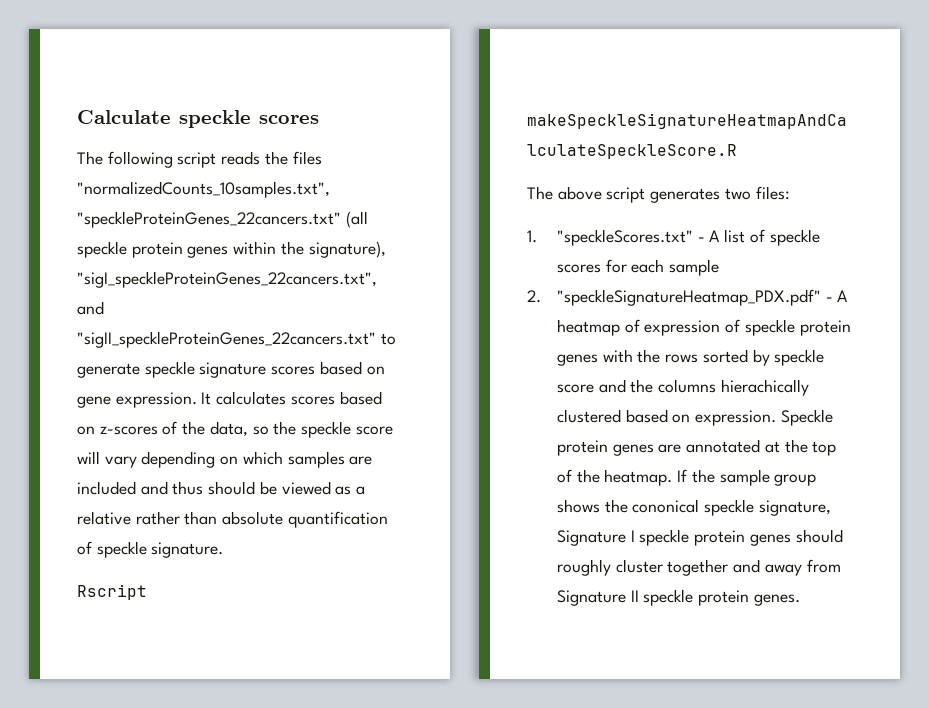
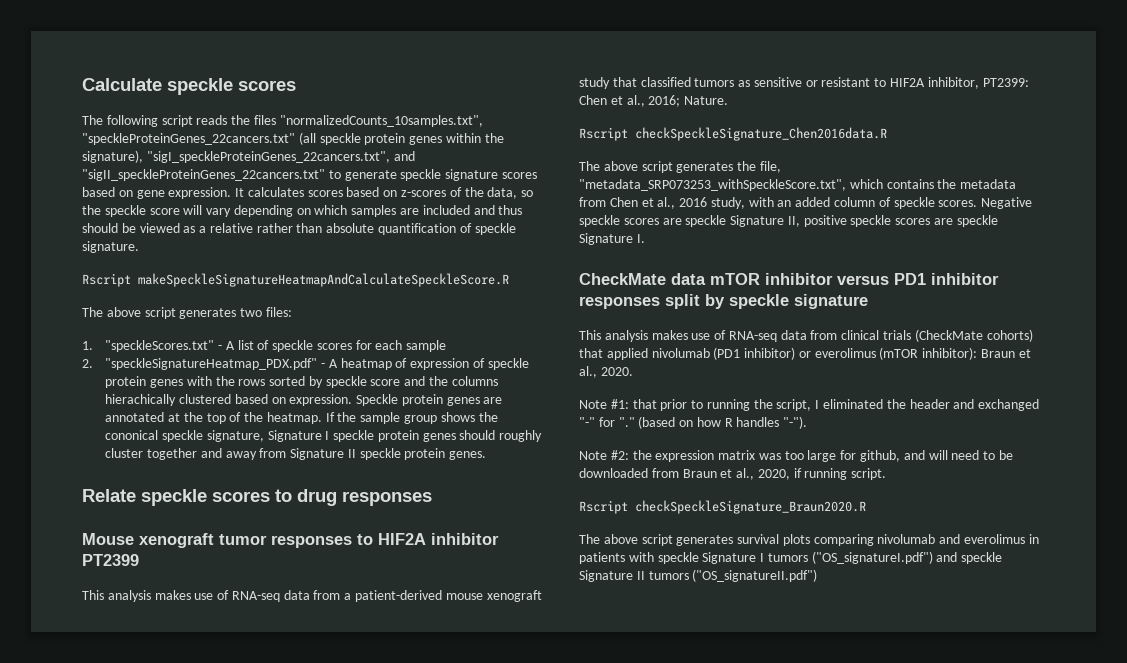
(800, 600) none -> [82,489,432,506] [82,533,499,548] [82,554,139,566] [82,590,542,602] [579,77,1029,89] [579,95,729,107] [579,127,887,141] [579,161,781,173] [579,179,1017,191] [579,197,1033,209] [579,215,998,227] [579,233,645,245] [579,273,999,285] [579,294,868,309] [579,329,1033,342] [579,347,1031,360] [579,366,633,378] [579,399,1040,411] [579,416,808,429] [579,450,1013,462] [579,468,887,480] [579,500,866,514] [579,534,1039,546] [579,551,1003,564] [579,569,818,582] // Relate speckle scores to drug responses // Mouse xenograft tumor responses to HIF2A inhibitor PT2399 // This analysis makes use of RNA-seq data from a patient-derived mouse xenograft study that classified tumors as sensitive or resistant to HIF2A inhibitor, PT2399: Chen et al., 2016; Nature. // Rscript checkSpeckleSignature_Chen2016data.R // The above script generates the file, "metadata_SRP073253_withSpeckleScore.txt", which contains the metadata from Chen et al., 2016 study, with an added column of speckle scores. Negative speckle scores are speckle Signature II, positive speckle scores are speckle Signature I. // CheckMate data mTOR inhibitor versus PD1 inhibitor responses split by speckle signature // This analysis makes use of RNA-seq data from clinical trials (CheckMate cohorts) that applied nivolumab (PD1 inhibitor) or everolimus (mTOR inhibitor): Braun et al., 2020. // Note #1: that prior to running the script, I eliminated the header and exchanged "-" for "." (based on how R handles "-"). // Note #2: the expression matrix was too large for github, and will need to be downloaded from Braun et al., 2020, if running script. // Rscript checkSpeckleSignature_Braun2020.R // The above script generates survival plots comparing nivolumab and everolimus in patients with speckle Signature I tumors ("OS_signatureI.pdf") and speckle Signature II tumors ("OS_signatureII.pdf")

